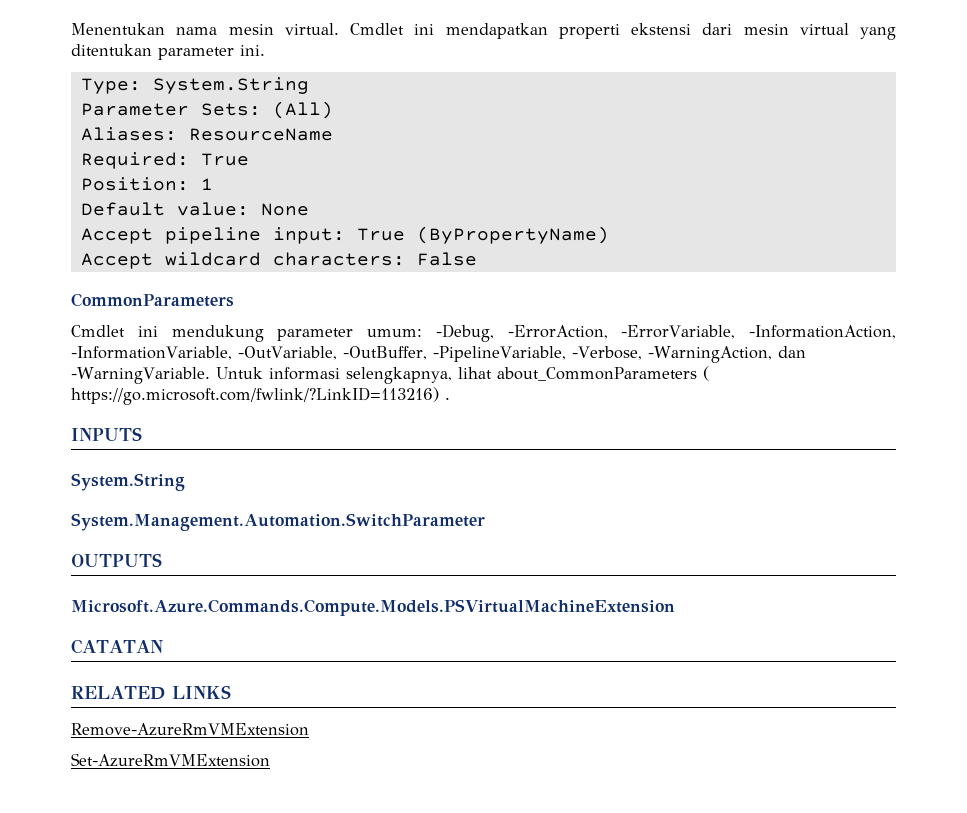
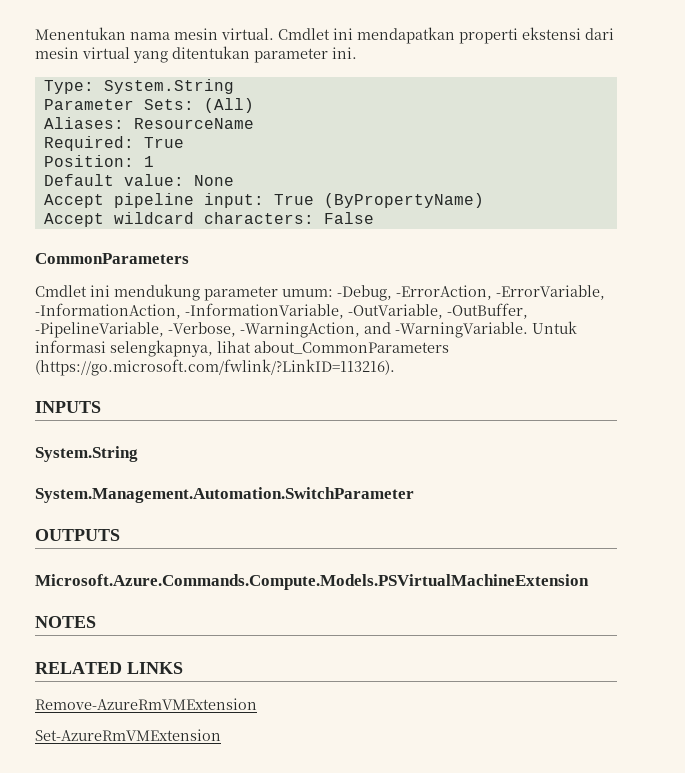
[777,346,806,358] dan -> [364,322,391,334] and
[702,366,709,381] [71,387,450,405] ( https://go.microsoft.com/fwlink/?LinkID=113216) . -> [35,359,395,376] (https://go.microsoft.com/fwlink/?LinkID=113216).
[71,639,163,654] CATATAN -> [35,616,96,628] NOTES

